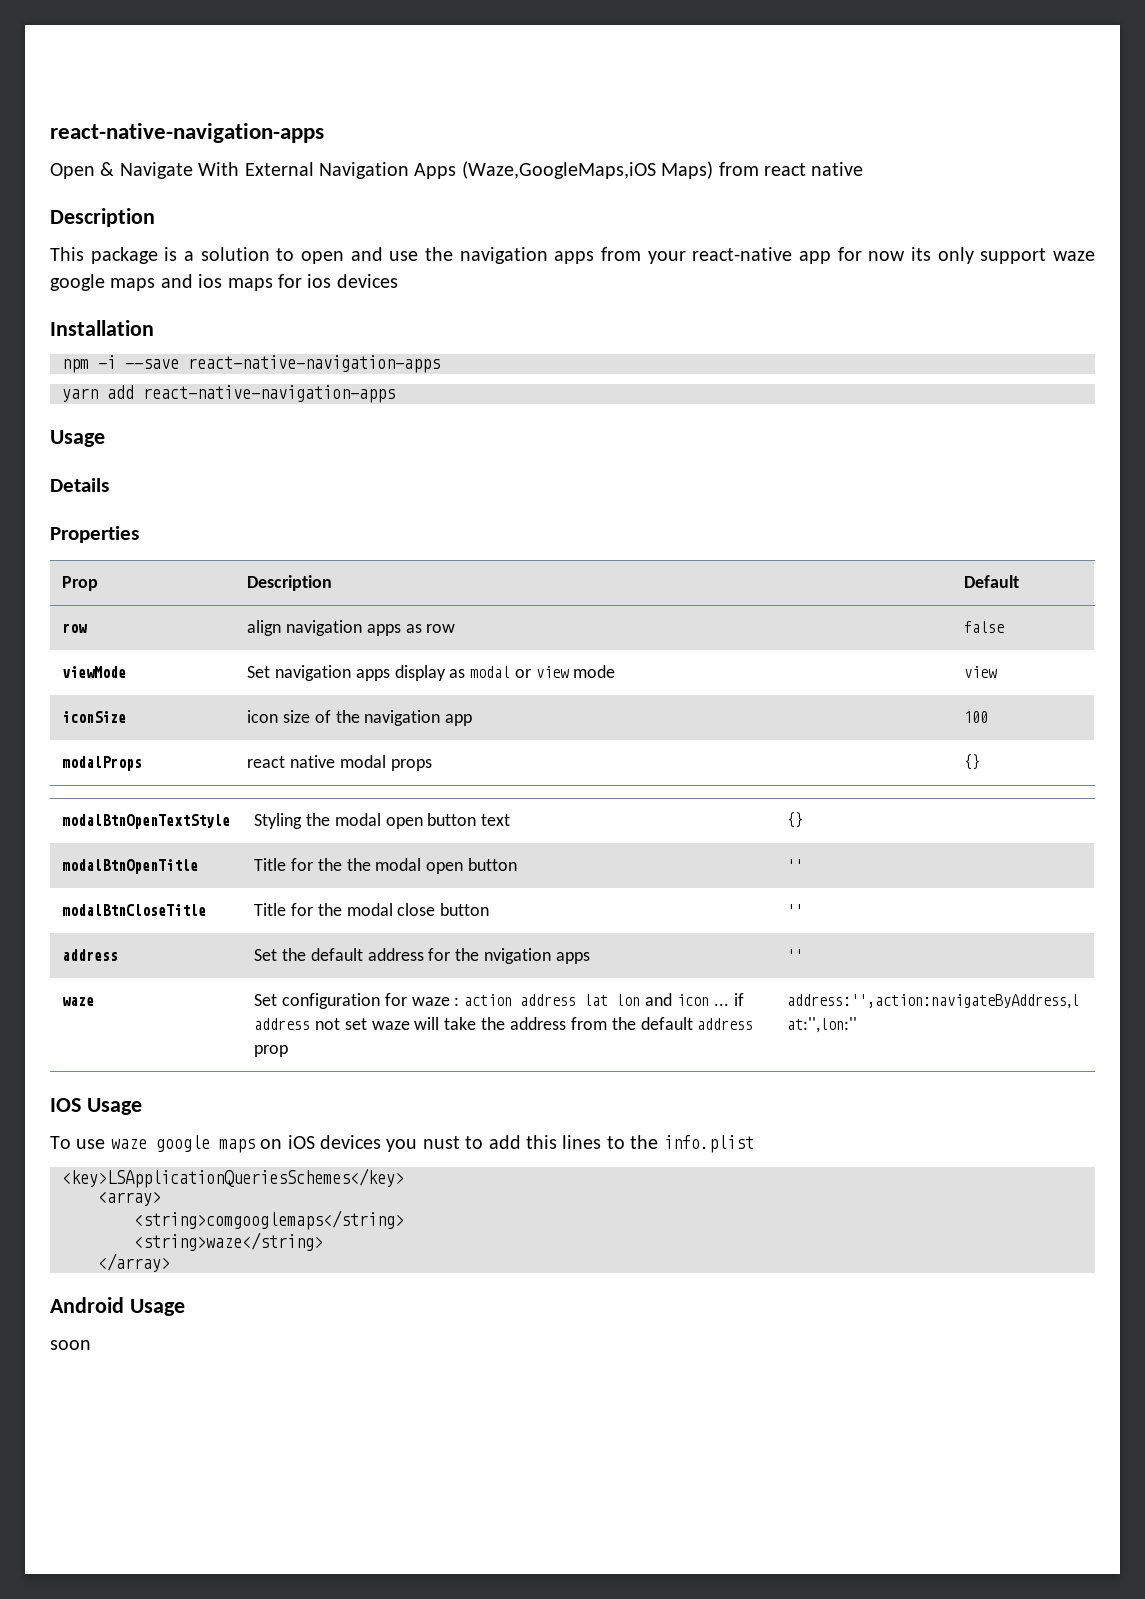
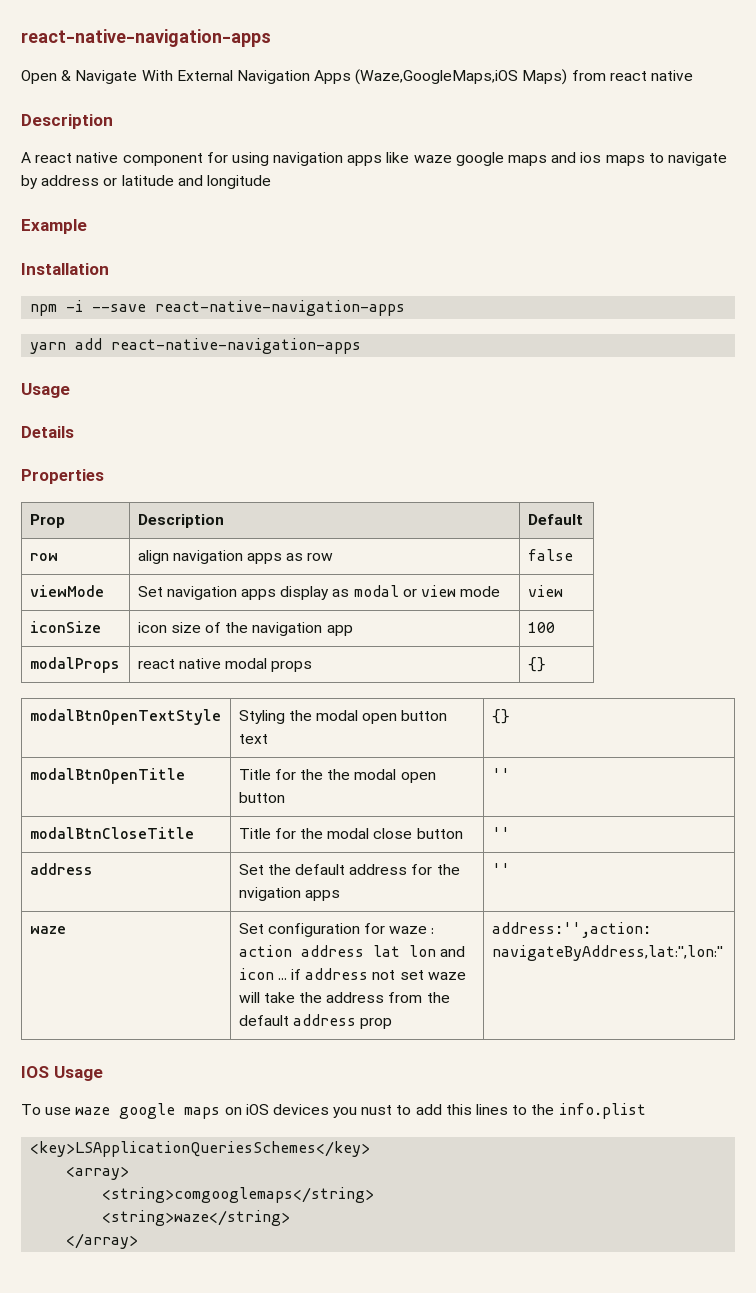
[50,247,1047,264] This package is a solution to open and use the navigation apps from your react-native app for now its only support -> [21,152,410,166] A react native component for using navigation apps like
[278,274,398,288] for ios devices -> [648,152,727,166] [21,175,271,189] [21,219,87,234] to navigate by address or latitude and longitude // Example
[50,1297,185,1316] [50,1340,91,1350] // Android Usage // soon -> (139, 1241) none

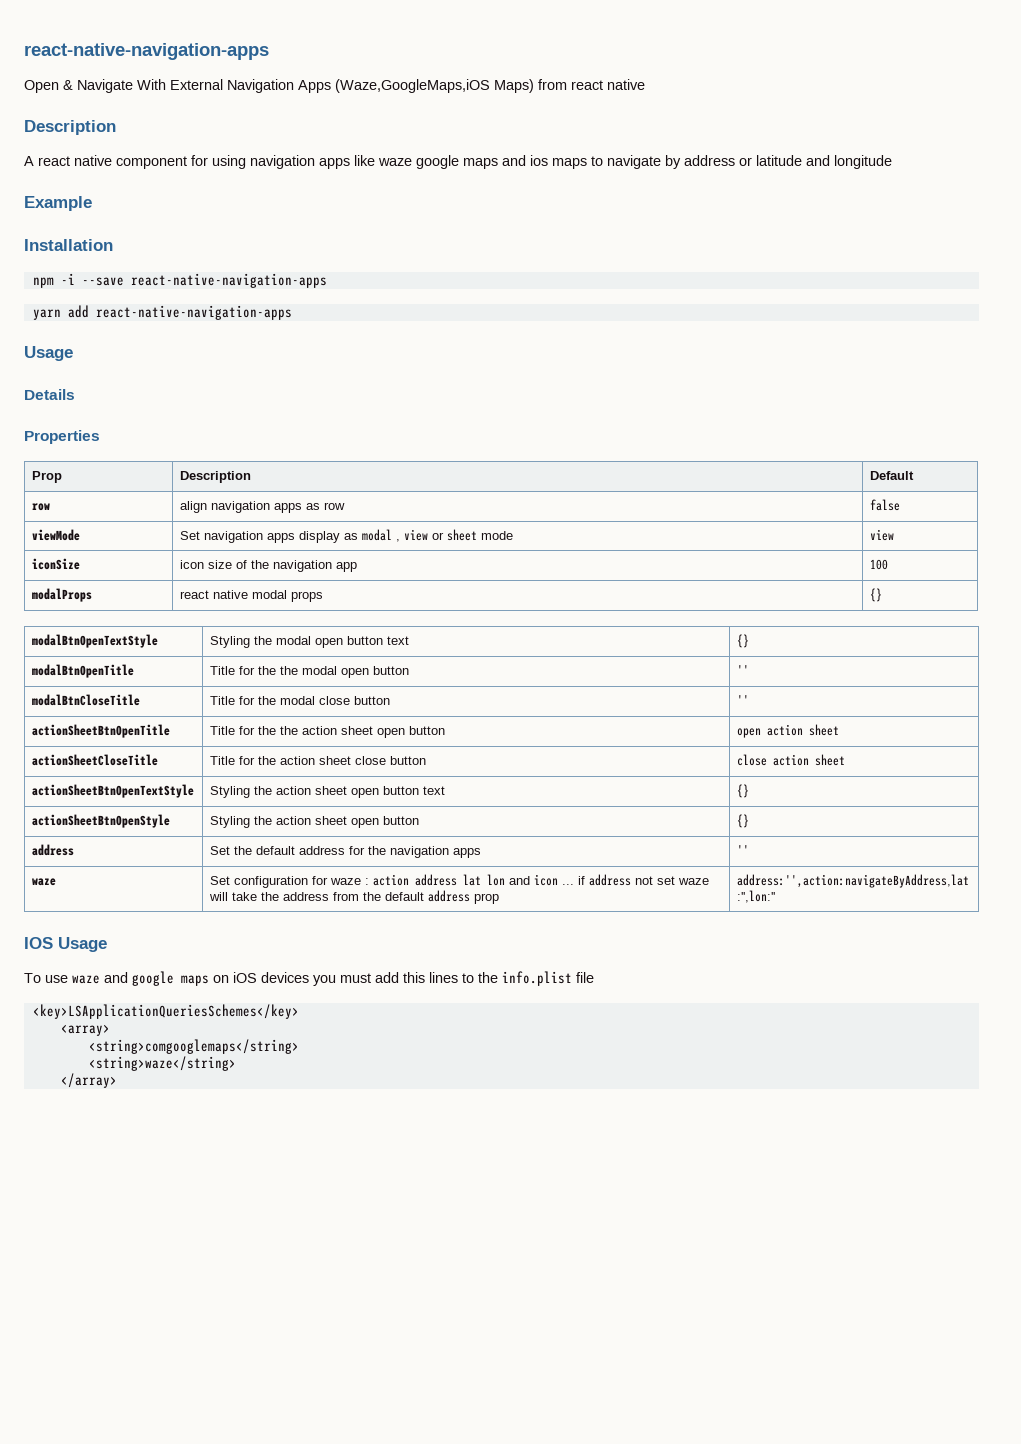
[402,585,456,597] or view -> [395,529,477,542] , view or sheet
(510, 833) none -> [31,724,170,738] [209,726,445,738] [736,724,839,738] [31,754,158,766] [209,756,426,765] [736,754,845,766] [31,784,194,798] [209,786,445,798] [736,784,749,798] [31,814,170,828] [209,816,419,828] [736,814,749,828] // actionSheetBtnOpenTitle | Title for the the action sheet open button | open action sheet // actionSheetCloseTitle | Title for the action sheet close button | close action sheet // actionSheetBtnOpenTextStyle | Styling the action sheet open button text | {} // actionSheetBtnOpenStyle | Styling the action sheet open button | {}
[238,887,301,901] nvigation -> [389,846,449,858] navigation
(111, 1111) none -> [104,972,128,983] and
[361,1105,412,1115] nust to -> [340,973,371,983] must
(646, 1111) none -> [576,972,594,983] file

